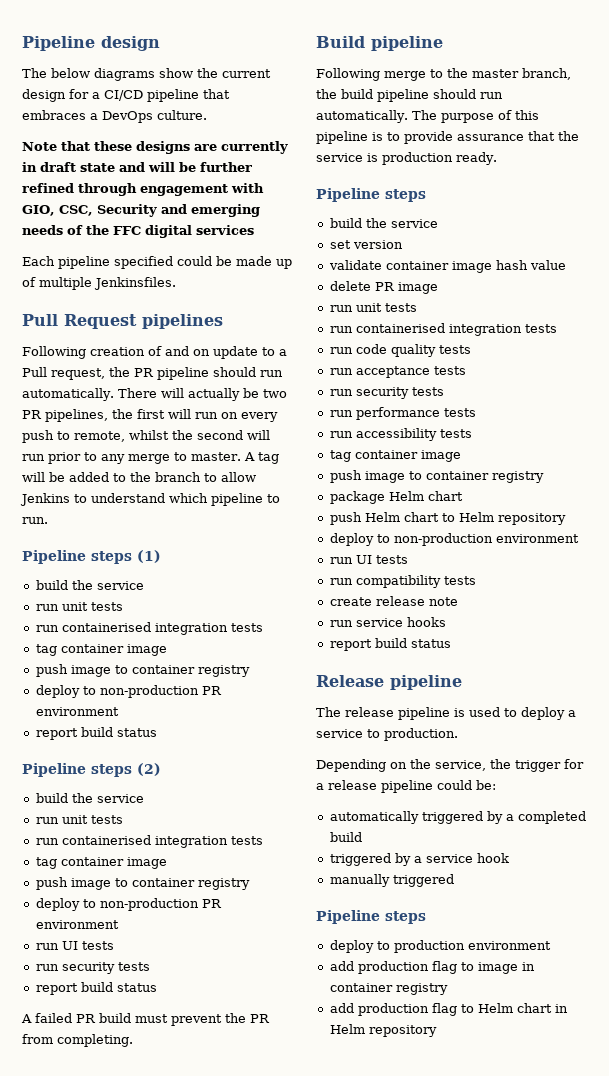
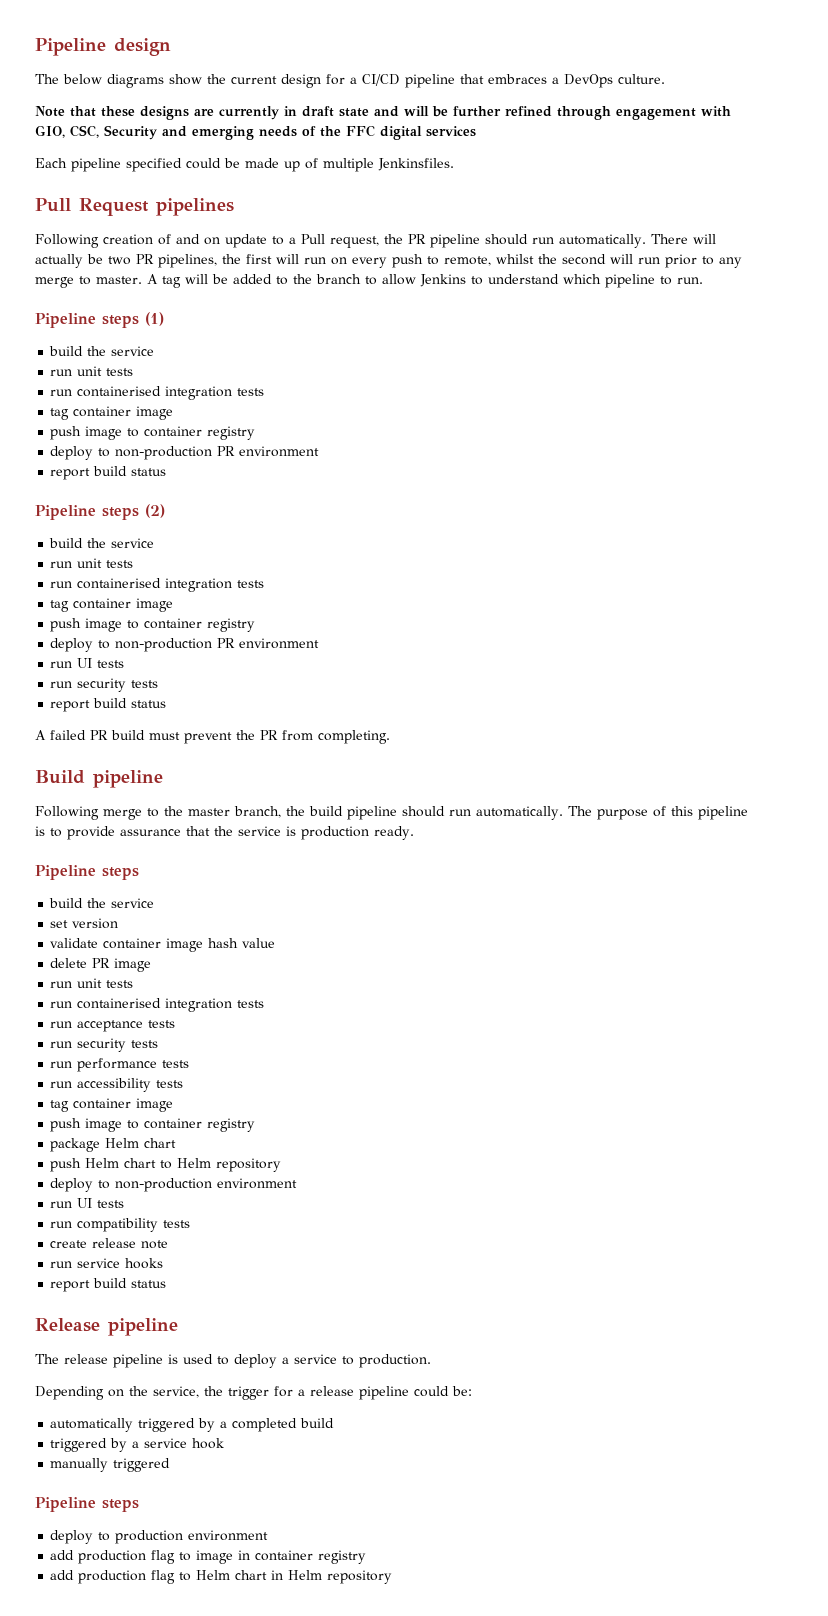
[329,344,471,357] // run code quality tests -> (265, 1004) none

